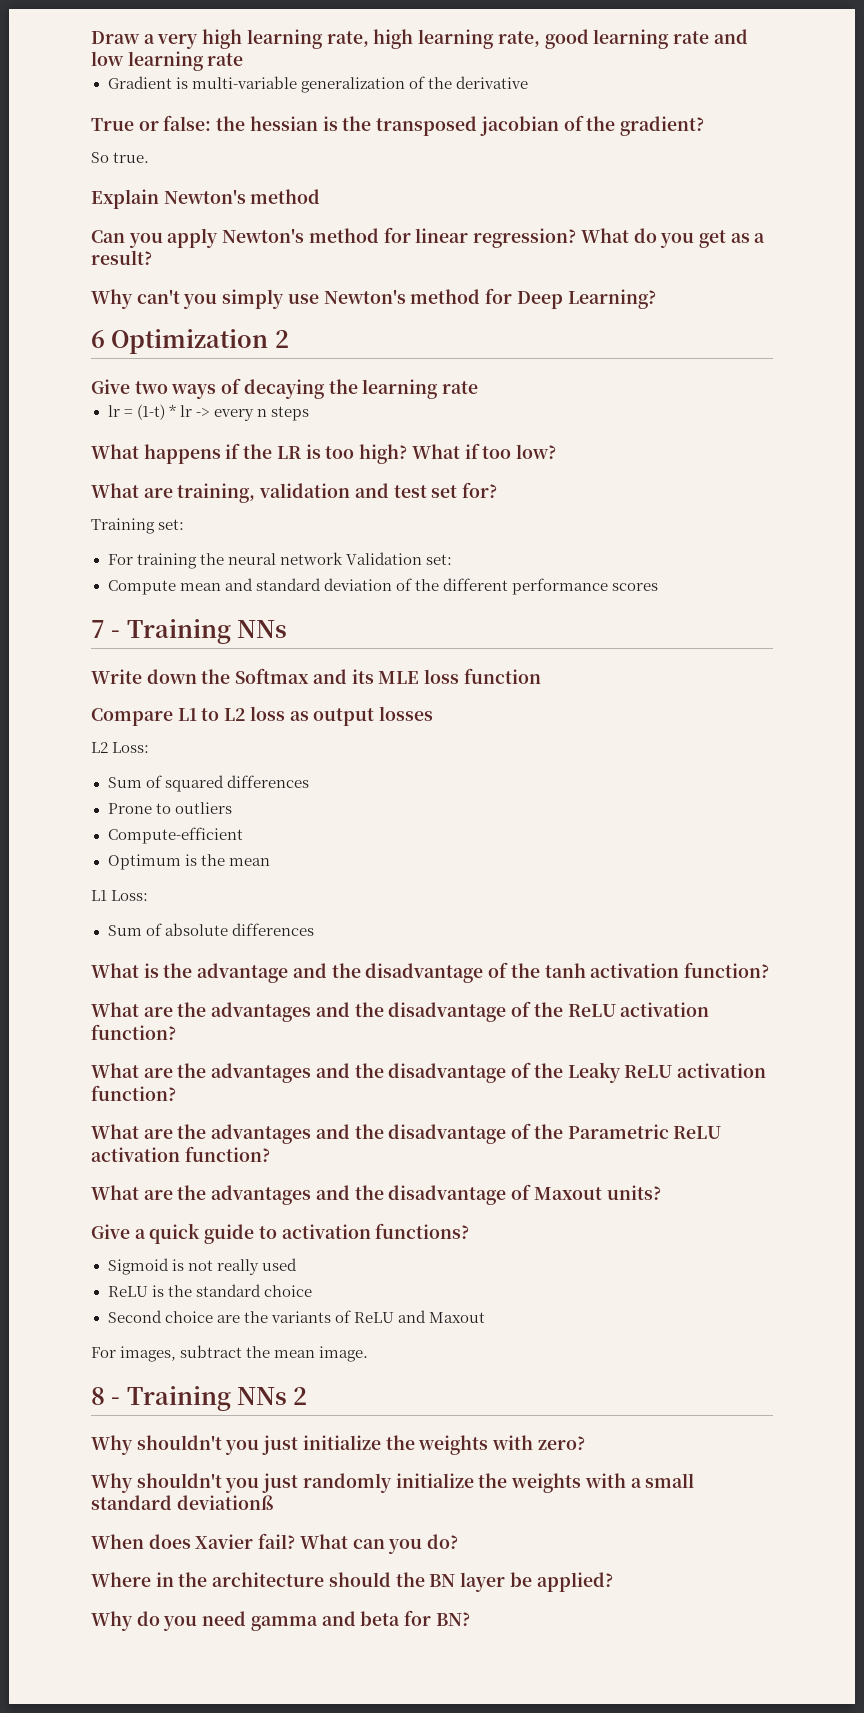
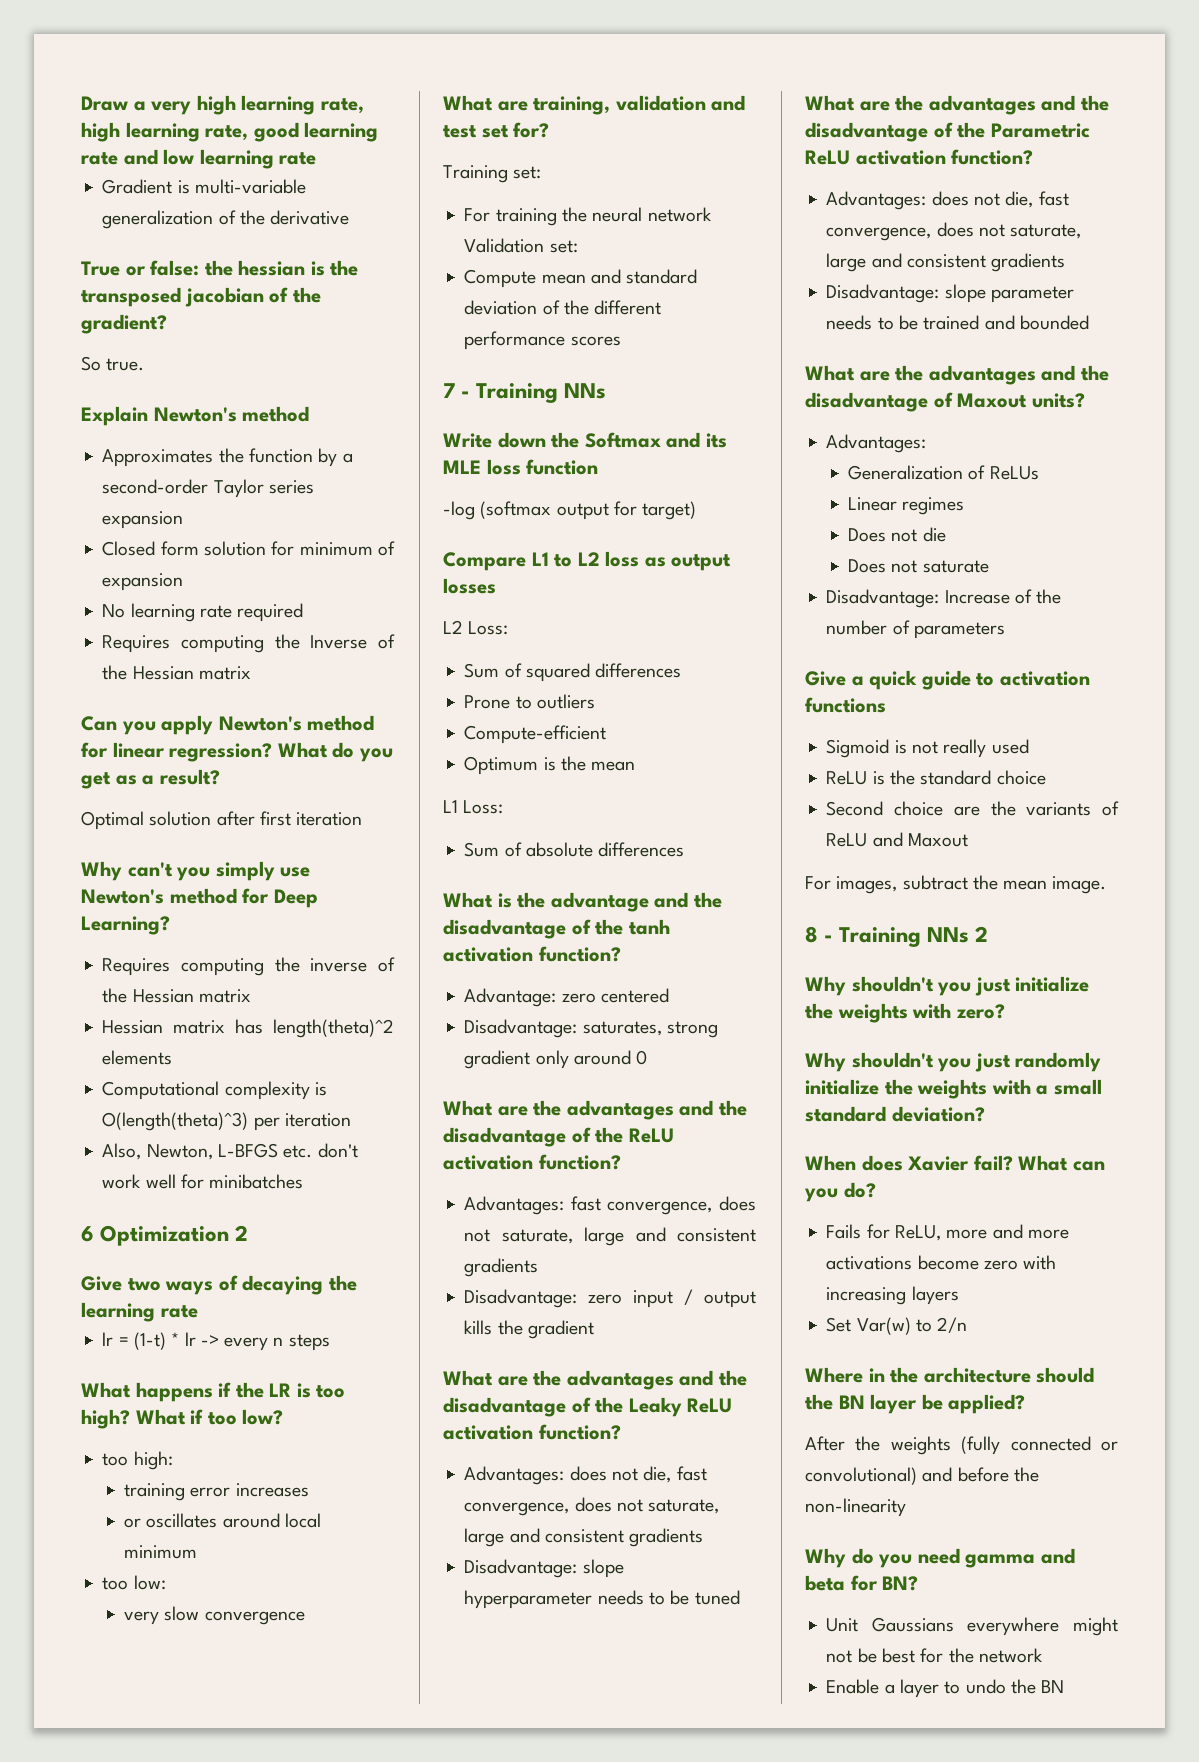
(321, 196) none -> [102,448,353,467] [102,479,314,498] [102,511,184,529] [102,541,395,556] [102,573,184,591] [102,603,304,622] [102,634,395,653] [102,665,251,680] // Approximates the function by a second-order Taylor series expansion // Closed form solution for minimum of expansion // No learning rate required // Requires computing the Inverse of the Hessian matrix
(152, 257) none -> [81,811,363,830] // Optimal solution after first iteration
(656, 299) none -> [102,957,395,976] [102,988,251,1003] [102,1019,394,1038] [102,1050,173,1065] [102,1081,327,1100] [102,1112,351,1131] [102,1143,358,1160] [102,1174,304,1189] // Requires computing the inverse of the Hessian matrix // Hessian matrix has length(theta)^2 elements // Computational complexity is O(length(theta)^3) per iteration // Also, Newton, L-BFGS etc. don't work well for minibatches
(556, 451) none -> [102,1451,173,1470] [124,1483,309,1501] [124,1513,321,1528] [124,1545,198,1559] [102,1575,166,1590] [124,1606,305,1625] // too high: // training error increases // or oscillates around local minimum // too low: // very slow convergence
(541, 676) none -> [443,501,697,520] // -log (softmax output for target)
(769, 970) none -> [464,988,669,1007] [464,1019,718,1038] [464,1050,648,1069] // Advantage: zero centered // Disadvantage: saturates, strong gradient only around 0
(176, 1032) none -> [464,1196,756,1215] [464,1227,756,1246] [464,1258,539,1277] [464,1289,756,1308] [464,1320,594,1339] // Advantages: fast convergence, does not saturate, large and consistent gradients // Disadvantage: zero input / output kills the gradient
(176, 1093) none -> [464,1466,707,1485] [464,1497,720,1516] [464,1528,704,1547] [464,1559,624,1578] [464,1590,740,1609] // Advantages: does not die, fast convergence, does not saturate, large and consistent gradients // Disadvantage: slope hyperparameter needs to be tuned
(270, 1154) none -> [826,191,1069,210] [826,222,1082,241] [826,253,1066,272] [826,284,1074,303] [826,315,1089,330] // Advantages: does not die, fast convergence, does not saturate, large and consistent gradients // Disadvantage: slope parameter needs to be trained and bounded
(661, 1192) none -> [826,434,927,453] [848,465,1039,480] [848,497,965,515] [848,527,946,542] [848,559,989,573] [826,589,1062,608] [826,620,1005,639] // Advantages: // Generalization of ReLUs // Linear regimes // Does not die // Does not saturate // Disadvantage: Increase of the number of parameters
[375,1223,470,1239] functions? -> [805,697,886,713] functions
[176,1495,273,1510] deviationß -> [891,1106,985,1122] deviation?
(459, 1541) none -> [826,1224,1069,1241] [826,1255,1057,1270] [826,1286,959,1305] [826,1317,968,1335] // Fails for ReLU, more and more activations become zero with increasing layers // Set Var(w) to 2/n
(613, 1582) none -> [805,1436,1118,1455] [805,1467,1039,1485] [805,1498,906,1517] // After the weights (fully connected or convolutional) and before the non-linearity
(470, 1619) none -> [826,1617,1118,1636] [826,1648,1043,1663] [826,1679,1065,1698] // Unit Gaussians everywhere might not be best for the network // Enable a layer to undo the BN

